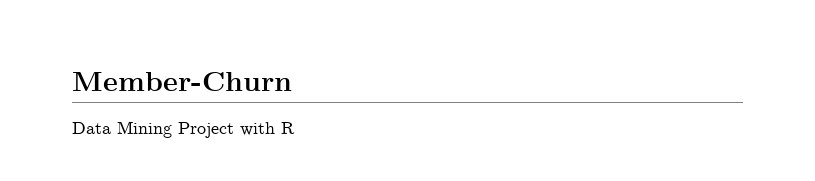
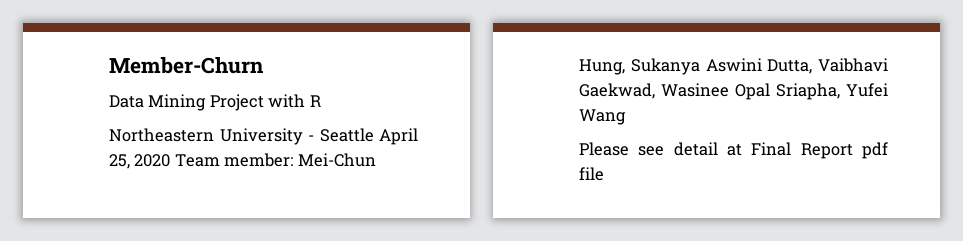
(295, 128) none -> [109,128,418,145] [109,153,376,169] [579,58,888,75] [579,83,888,100] [579,109,626,125] [579,142,888,159] [579,167,604,181] // Northeastern University - Seattle April 25, 2020 Team member: Mei-Chun Hung, Sukanya Aswini Dutta, Vaibhavi Gaekwad, Wasinee Opal Sriapha, Yufei Wang // Please see detail at Final Report pdf file

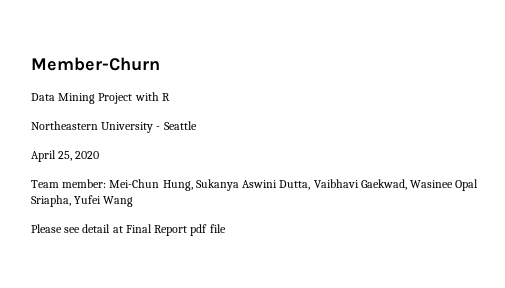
(374, 135) none -> (197, 125) //
(171, 160) none -> (100, 155) //

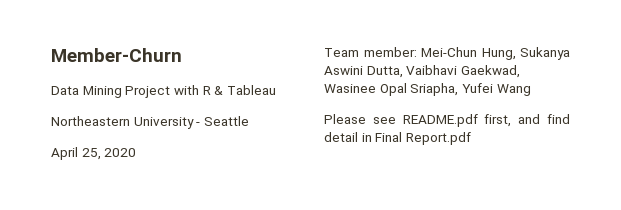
(170, 97) none -> [214,85,276,95] & Tableau
[82,224,226,236] detail at Final Report pdf file -> [402,114,570,127] [324,132,471,145] README.pdf first, and find detail in Final Report.pdf

